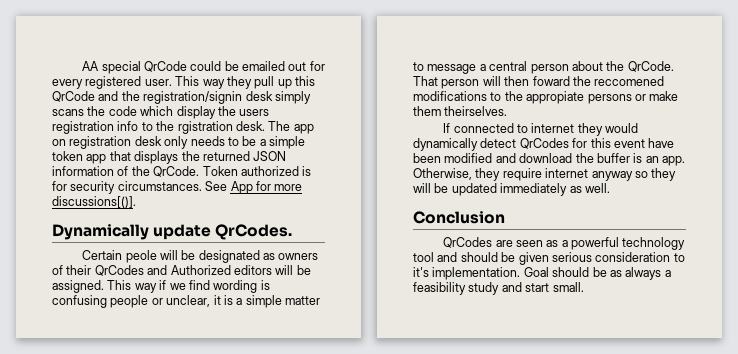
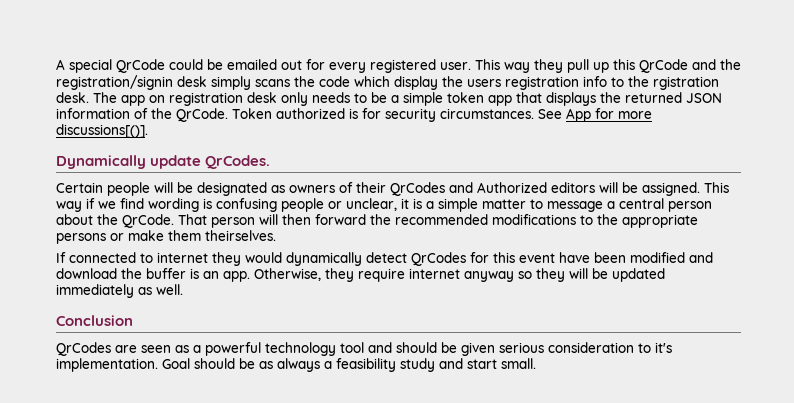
[82,61,100,71] AA -> [56,59,65,70] A
[125,250,157,263] peole -> [107,182,150,196] people
[532,76,665,86] foward the reccomened -> [315,214,488,225] forward the recommended
[526,91,585,104] appropiate -> [622,214,698,228] appropriate

